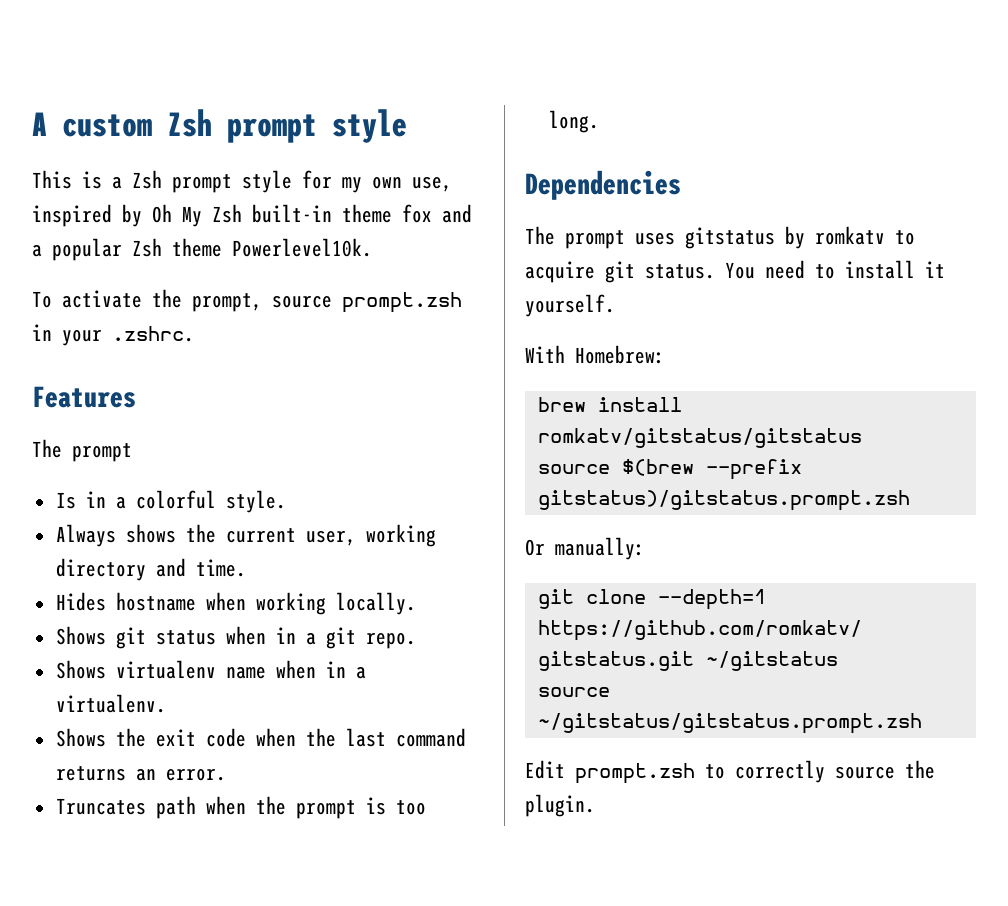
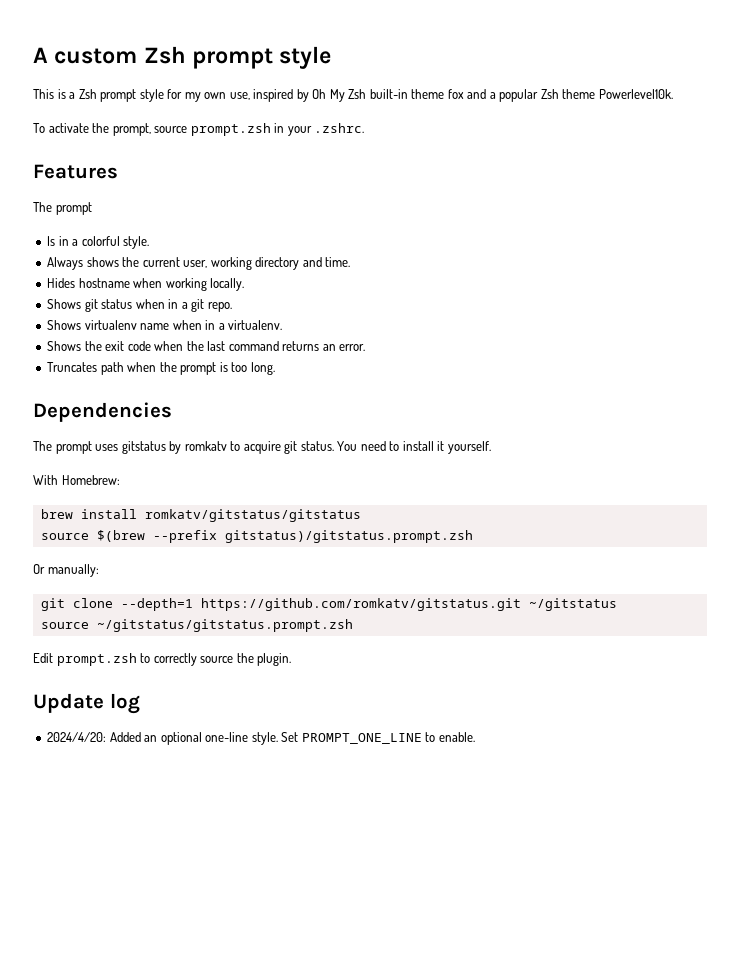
(595, 805) none -> [33,693,140,714] [47,732,475,745] // Update log // 2024/4/20: Added an optional one-line style. Set PROMPT_ONE_LINE to enable.

